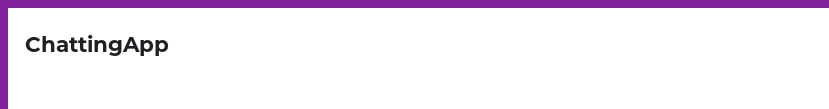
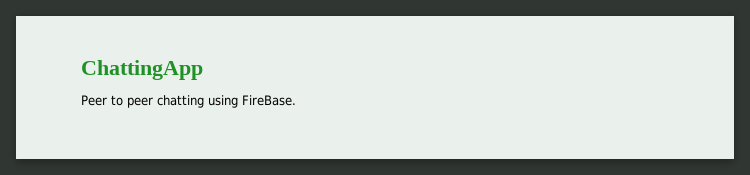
(169, 45) none -> [81,95,296,108] // Peer to peer chatting using FireBase.

